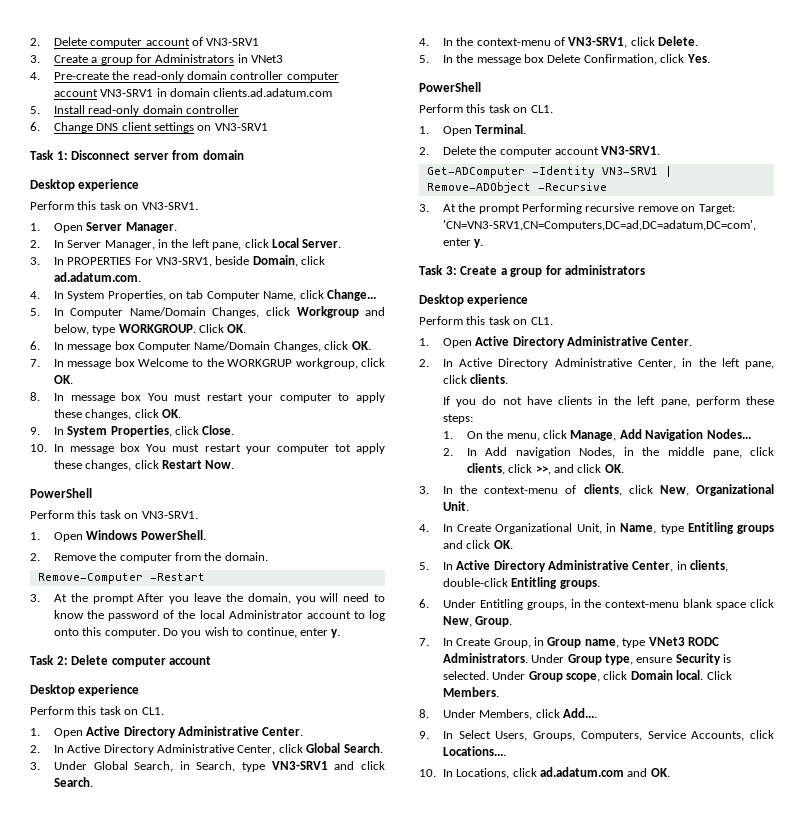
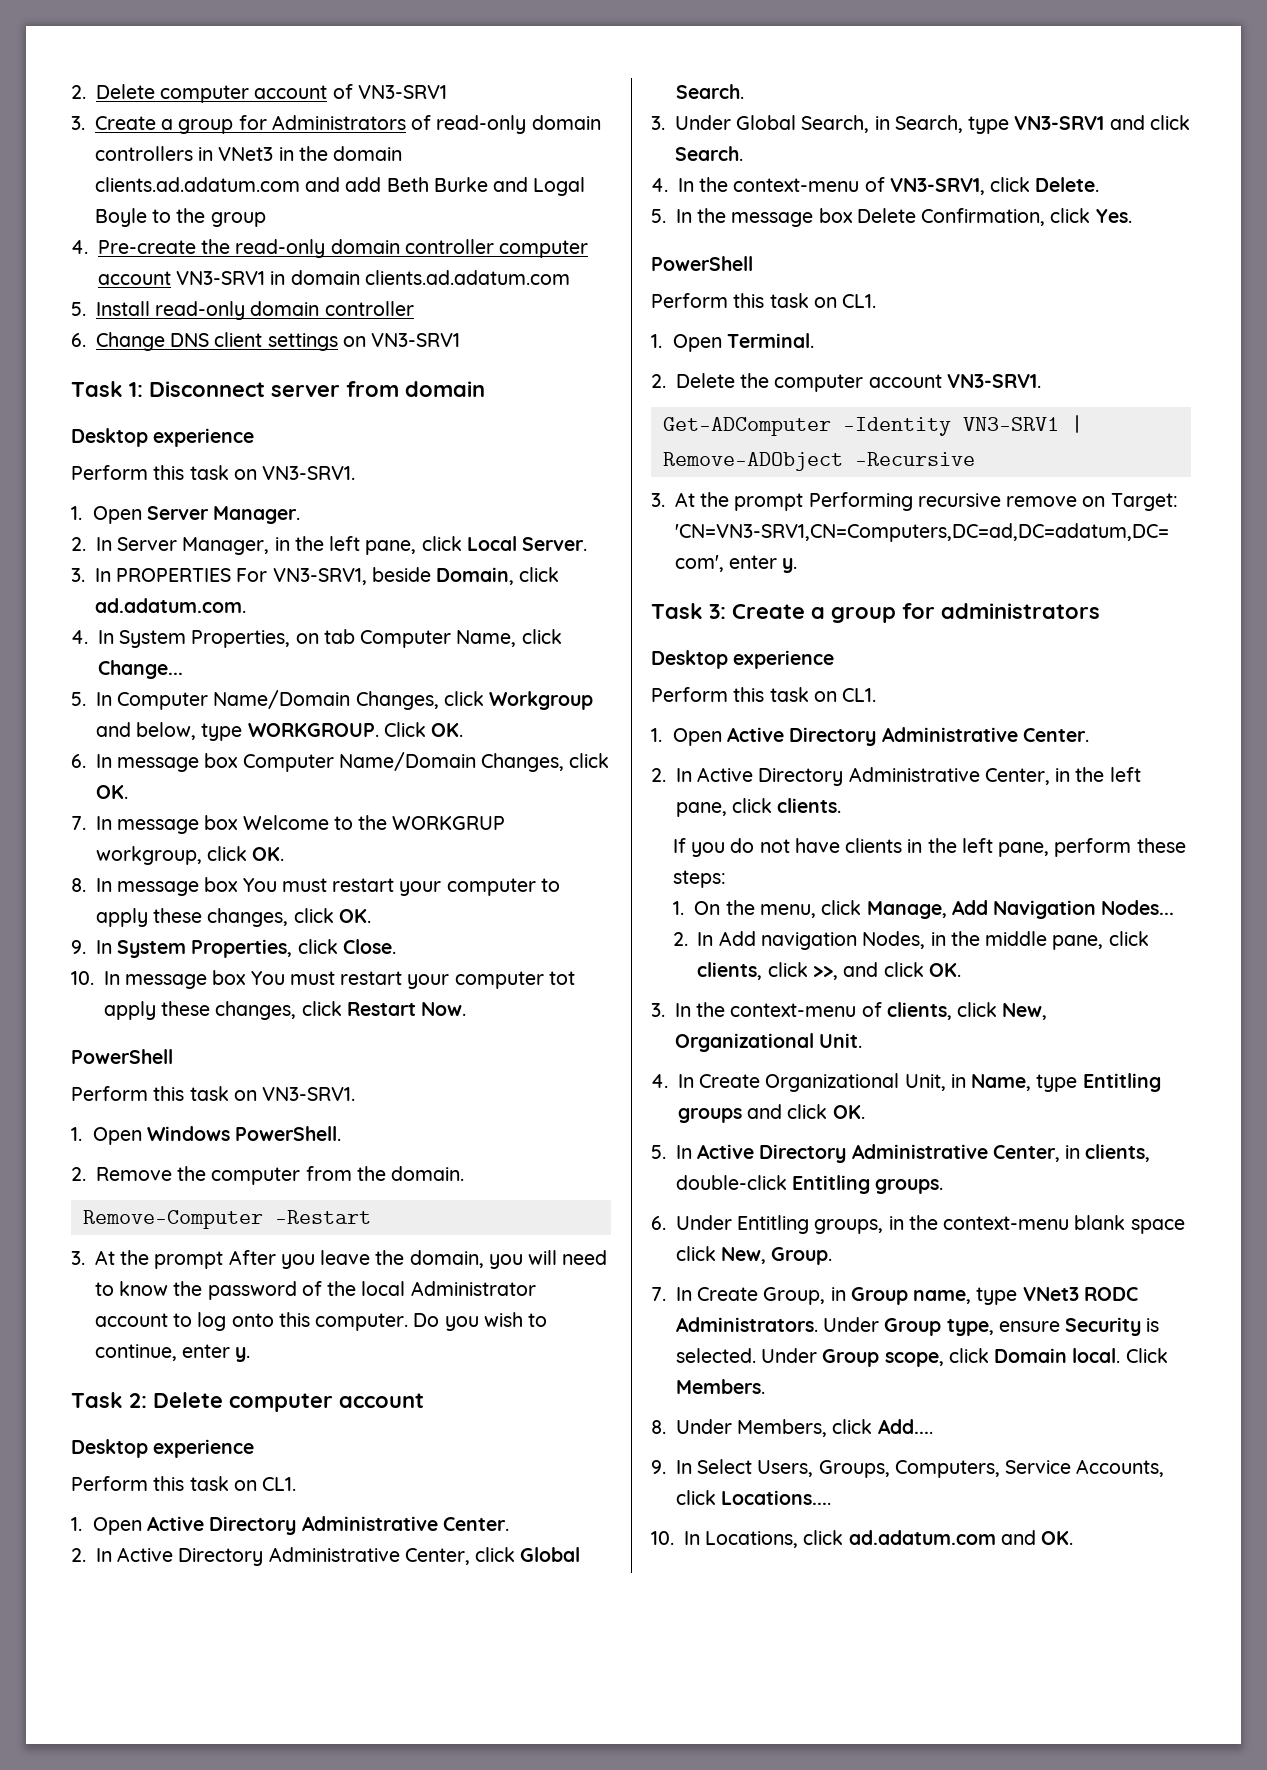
[237,54,284,63] in VNet3 -> [411,115,601,134] [94,146,403,161] [94,177,586,196] [94,208,266,227] of read-only domain controllers in VNet3 in the domain clients.ad.adatum.com and add Beth Burke and Logal Boyle to the group

